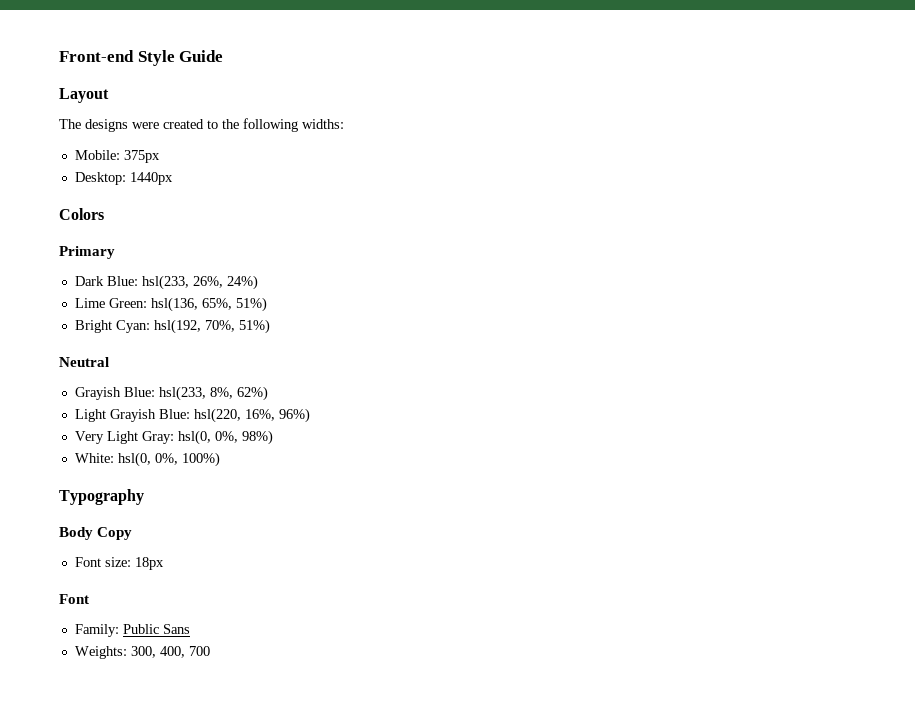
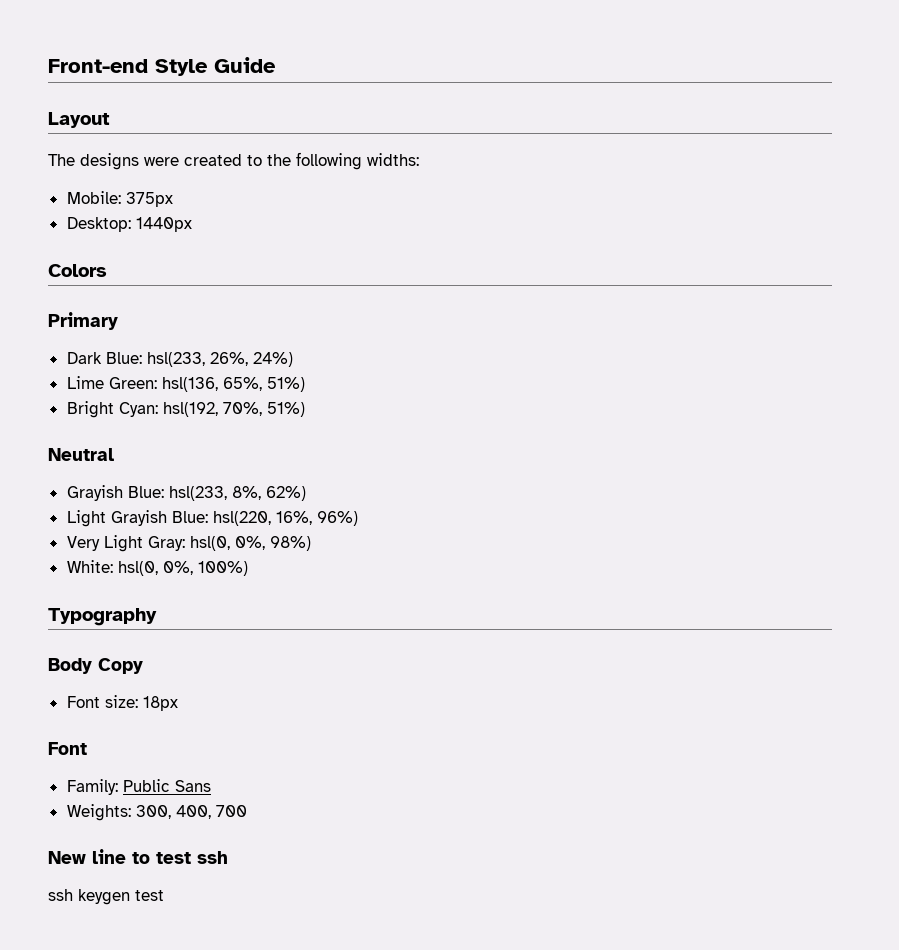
(210, 651) none -> [48,849,228,864] [48,889,164,905] // New line to test ssh // ssh keygen test

